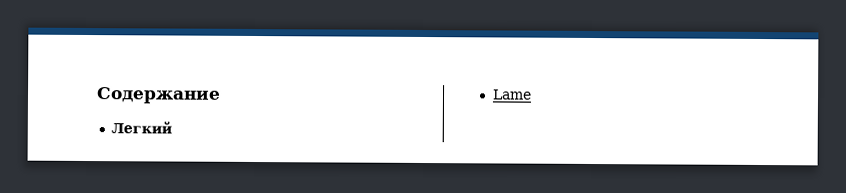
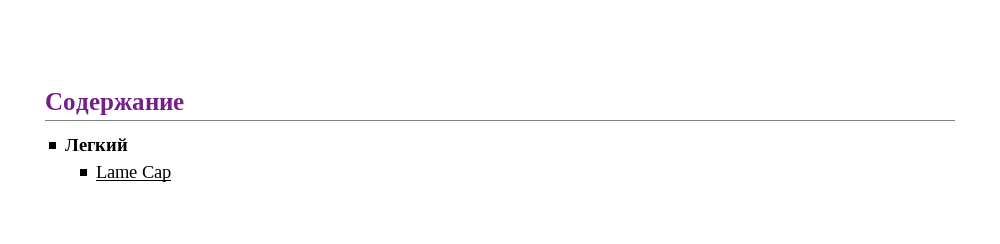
(532, 94) none -> [142,166,172,182] Cap

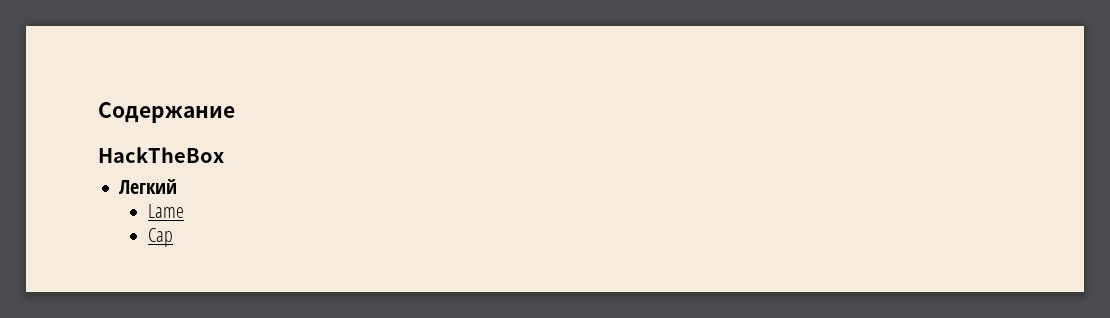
(184, 104) none -> [98,147,224,163] // HackTheBox
(138, 172) none -> (184, 211) //

